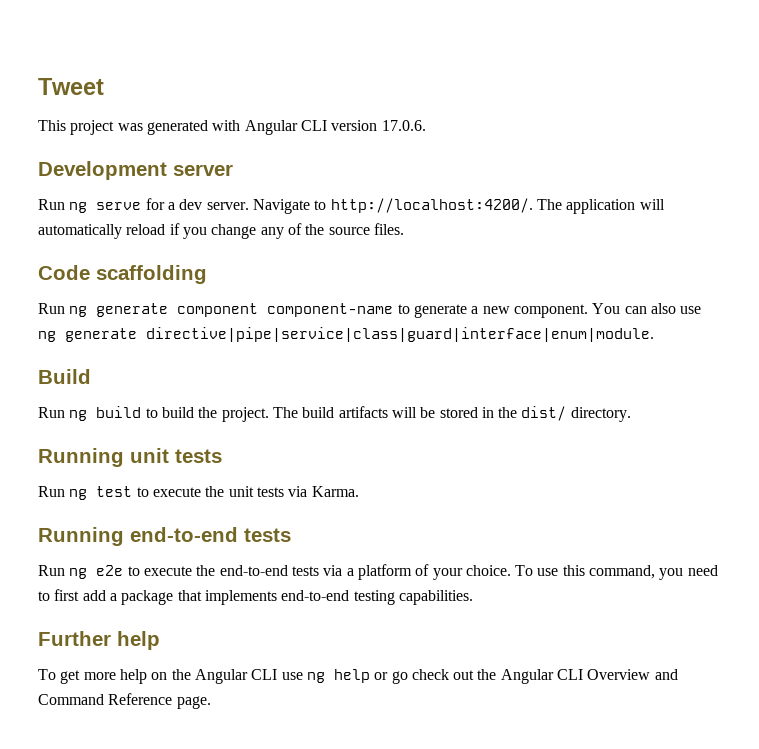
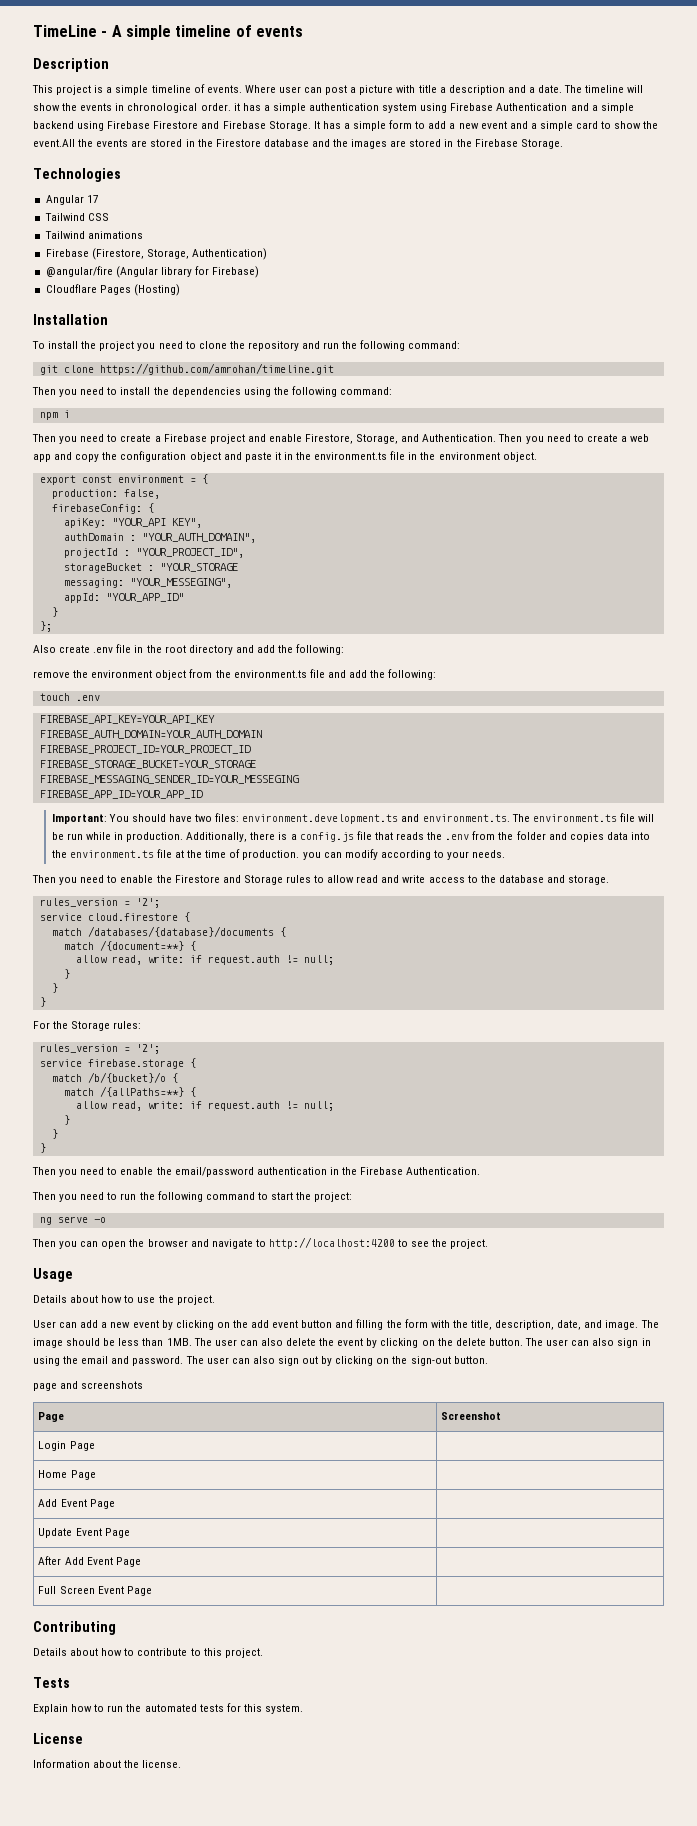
[38,78,104,95] [38,120,426,135] [38,161,233,180] [38,198,665,214] [38,223,404,239] [38,265,207,284] [38,303,702,318] [38,327,654,342] [38,369,91,384] [38,406,631,422] [38,448,222,467] [38,486,359,500] [38,527,291,546] [38,564,718,580] [38,589,473,605] [38,631,160,650] [38,669,678,684] [38,693,211,709] Tweet // This project was generated with Angular CLI version 17.0.6. // Development server // Run ng serve for a dev server. Navigate to http://localhost:4200/. The application will automatically reload if you change any of the source files. // Code scaffolding // Run ng generate component component-name to generate a new component. You can also use ng generate directive|pipe|service|class|guard|interface|enum|module. // Build // Run ng build to build the project. The build artifacts will be stored in the dist/ directory. // Running unit tests // Run ng test to execute the unit tests via Karma. // Running end-to-end tests // Run ng e2e to execute the end-to-end tests via a platform of your choice. To use this command, you need to first add a package that implements end-to-end testing capabilities. // Further help // To get more help on the Angular CLI use ng help or go check out the Angular CLI Overview and Command Reference page. -> [33,25,303,40] [33,58,109,72] [32,84,644,95] [33,103,634,113] [33,120,659,131] [33,139,563,149] [33,168,121,182] [45,195,99,205] [44,213,109,221] [44,231,143,239] [45,248,267,260] [45,266,260,278] [45,284,180,296] [33,314,108,325] [32,340,461,351] [39,363,334,375] [32,386,393,397] [39,410,70,420] [32,434,650,444] [33,451,537,462] [39,474,208,485] [51,489,160,499] [51,503,154,514] [63,518,202,528] [63,533,256,543] [63,548,244,558] [63,563,238,573] [63,578,232,588] [63,593,184,603] [51,607,58,617] [39,621,52,632] [33,644,345,655] [33,669,437,680] [39,693,100,701] [39,715,215,724] [39,730,262,739] [39,745,251,754] [39,760,256,769] [39,775,299,784] [39,790,203,799] [51,813,655,824] [51,831,650,842] [51,849,506,860] [32,875,610,885] [39,898,160,908] [39,912,190,922] [51,926,286,937] [63,940,196,951] [75,955,334,965] [63,969,70,979] [51,983,58,993] [39,997,46,1007] [33,1021,142,1031] [39,1044,160,1054] [39,1058,196,1069] [51,1072,178,1083] [63,1086,196,1097] [75,1101,334,1111] [63,1115,70,1125] [51,1129,58,1139] [39,1143,46,1153] [32,1167,481,1177] [32,1191,353,1202] [39,1216,106,1225] [32,1237,489,1249] [33,1268,73,1282] [33,1295,215,1305] [33,1319,659,1330] [33,1338,651,1348] [33,1356,488,1366] [33,1381,144,1391] [38,1412,65,1422] [441,1412,502,1420] [38,1441,95,1451] [38,1470,96,1480] [38,1499,115,1509] [38,1528,130,1538] [38,1556,141,1567] [38,1586,152,1596] [33,1621,116,1635] [33,1648,263,1658] [33,1677,70,1688] [33,1703,303,1714] [33,1733,83,1744] [33,1759,182,1768] TimeLine - A simple timeline of events // Description // This project is a simple timeline of events. Where user can post a picture with title a description and a date. The timeline will show the events in chronological order. it has a simple authentication system using Firebase Authentication and a simple backend using Firebase Firestore and Firebase Storage. It has a simple form to add a new event and a simple card to show the event.All the events are stored in the Firestore database and the images are stored in the Firebase Storage. // Technologies // Angular 17 // Tailwind CSS // Tailwind animations // Firebase (Firestore, Storage, Authentication) // @angular/fire (Angular library for Firebase) // Cloudflare Pages (Hosting) // Installation // To install the project you need to clone the repository and run the following command: // git clone https://github.com/amrohan/timeline.git // Then you need to install the dependencies using the following command: // npm i // Then you need to create a Firebase project and enable Firestore, Storage, and Authentication. Then you need to create a web app and copy the configuration object and paste it in the environment.ts file in the environment object. // export const environment = { // production: false, // firebaseConfig: { // apiKey: "YOUR_API KEY", // authDomain : "YOUR_AUTH_DOMAIN", // projectId : "YOUR_PROJECT_ID", // storageBucket : "YOUR_STORAGE // messaging: "YOUR_MESSEGING", // appId: "YOUR_APP_ID" // } // }; // Also create .env file in the root directory and add the following: // remove the environment object from the environment.ts file and add the following: // touch .env // FIREBASE_API_KEY=YOUR_API_KEY // FIREBASE_AUTH_DOMAIN=YOUR_AUTH_DOMAIN // FIREBASE_PROJECT_ID=YOUR_PROJECT_ID // FIREBASE_STORAGE_BUCKET=YOUR_STORAGE // FIREBASE_MESSAGING_SENDER_ID=YOUR_MESSEGING // FIREBASE_APP_ID=YOUR_APP_ID // Important: You should have two files: environment.development.ts and environment.ts. The environment.ts file will be run while in production. Additionally, there is a config.js file that reads the .env from the folder and copies data into the environment.ts file at the time of production. you can modify according to your needs. // Then you need to enable the Firestore and Storage rules to allow read and write access to the database and storage. // rules_version = '2'; // service cloud.firestore { // match /databases/{database}/documents { // match /{document=**} { // allow read, write: if request.auth != null; // } // } // } // For the Storage rules: // rules_version = '2'; // service firebase.storage { // match /b/{bucket}/o { // match /{allPaths=**} { // allow read, write: if request.auth != null; // } // } // } // Then you need to enable the email/password authentication in the Firebase Authentication. // Then you need to run the following command to start the project: // ng serve -o // Then you can open the browser and navigate to http://localhost:4200 to see the project. // Usage // Details about how to use the project. // User can add a new event by clicking on the add event button and filling the form with the title, description, date, and image. The image should be less than 1MB. The user can also delete the event by clicking on the delete button. The user can also sign in using the email and password. The user can also sign out by clicking on the sign-out button. // page and screenshots // Page | Screenshot // Login Page | // Home Page | // Add Event Page | // Update Event Page | // After Add Event Page | // Full Screen Event Page | // Contributing // Details about how to contribute to this project. // Tests // Explain how to run the automated tests for this system. // License // Information about the license.

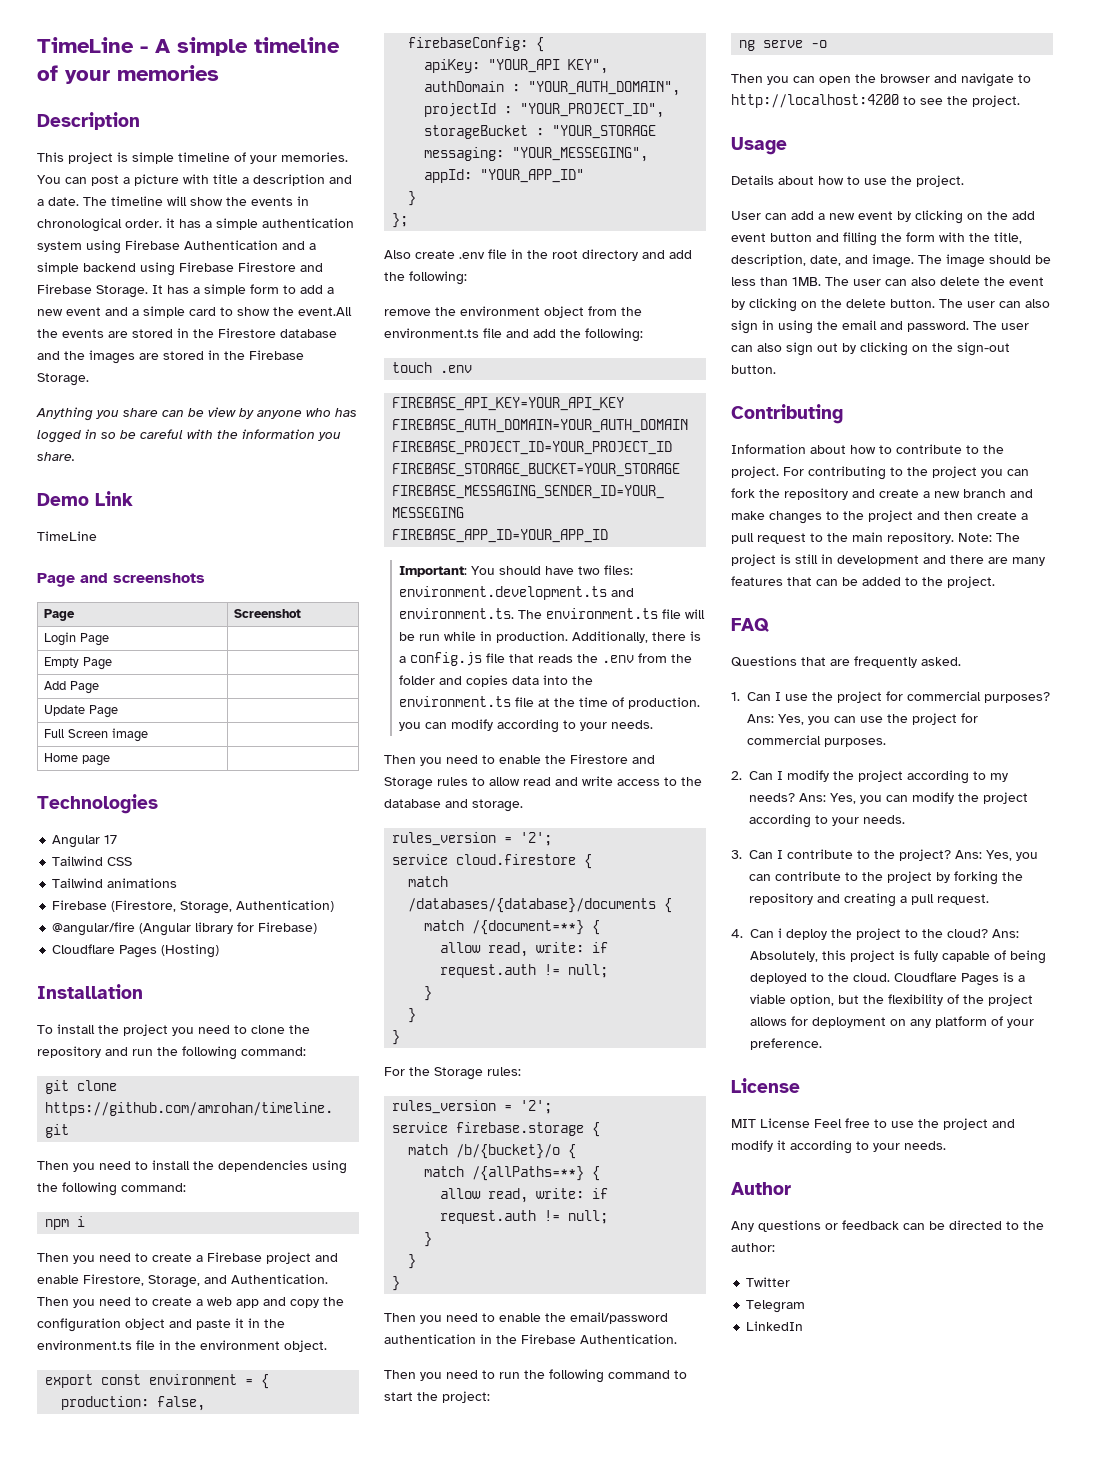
[255,26,303,37] events -> [65,65,219,84] your memories
[106,84,301,95] a simple timeline of events. Where user -> [132,152,348,164] [37,175,61,184] simple timeline of your memories. You
(563, 144) none -> [36,407,357,421] [37,429,341,443] [37,452,75,461] [37,491,133,506] [37,531,97,541] [37,573,205,587] [44,609,76,621] [234,609,302,618] [44,632,110,646] [44,657,113,670] [44,681,100,694] [44,705,119,718] [44,728,149,742] [44,753,111,766] // Anything you share can be view by anyone who has logged in so be careful with the information you share. // Demo Link // TimeLine // Page and screenshots // Page | Screenshot // Login Page | // Empty Page | // Add Page | // Update Page | // Full Screen image | // Home page |
[33,1381,144,1391] [38,1412,65,1422] [441,1412,502,1420] [38,1441,95,1451] [38,1470,96,1480] [38,1499,115,1509] [38,1528,130,1538] [38,1556,141,1567] [38,1586,152,1596] // page and screenshots // Page | Screenshot // Login Page | // Home Page | // Add Event Page | // Update Event Page | // After Add Event Page | // Full Screen Event Page | -> (776, 369) none
[33,1648,67,1656] Details -> [731,444,806,454] Information
[203,1648,263,1658] [33,1677,70,1688] [33,1703,303,1714] [33,1733,83,1744] [33,1759,182,1768] this project. // Tests // Explain how to run the automated tests for this system. // License // Information about the license. -> [983,445,1004,454] [731,466,1029,480] [731,488,1033,500] [731,510,1028,524] [731,532,1020,544] [731,554,1045,566] [731,576,995,588] [731,618,769,632] [731,656,961,668] [731,691,1050,703] [747,713,978,725] [747,735,886,747] [731,770,1008,784] [749,792,1028,804] [749,814,905,828] [731,849,1038,861] [749,871,1023,885] [749,893,989,907] [731,928,1019,940] [750,950,1046,964] [750,972,1025,986] [750,994,1033,1006] [750,1016,1034,1028] [750,1038,822,1050] [731,1078,800,1093] [731,1118,1015,1130] [731,1140,946,1154] [731,1182,791,1195] [731,1220,1044,1232] [731,1243,775,1252] [746,1277,791,1287] [746,1300,806,1313] [746,1321,804,1331] the project. For contributing to the project you can fork the repository and create a new branch and make changes to the project and then create a pull request to the main repository. Note: The project is still in development and there are many features that can be added to the project. // FAQ // Questions that are frequently asked. // 1. Can I use the project for commercial purposes? Ans: Yes, you can use the project for commercial purposes. // 2. Can I modify the project according to my needs? Ans: Yes, you can modify the project according to your needs. // 3. Can I contribute to the project? Ans: Yes, you can contribute to the project by forking the repository and creating a pull request. // 4. Can i deploy the project to the cloud? Ans: Absolutely, this project is fully capable of being deployed to the cloud. Cloudflare Pages is a viable option, but the flexibility of the project allows for deployment on any platform of your preference. // License // MIT License Feel free to use the project and modify it according to your needs. // Author // Any questions or feedback can be directed to the author: // Twitter // Telegram // LinkedIn

